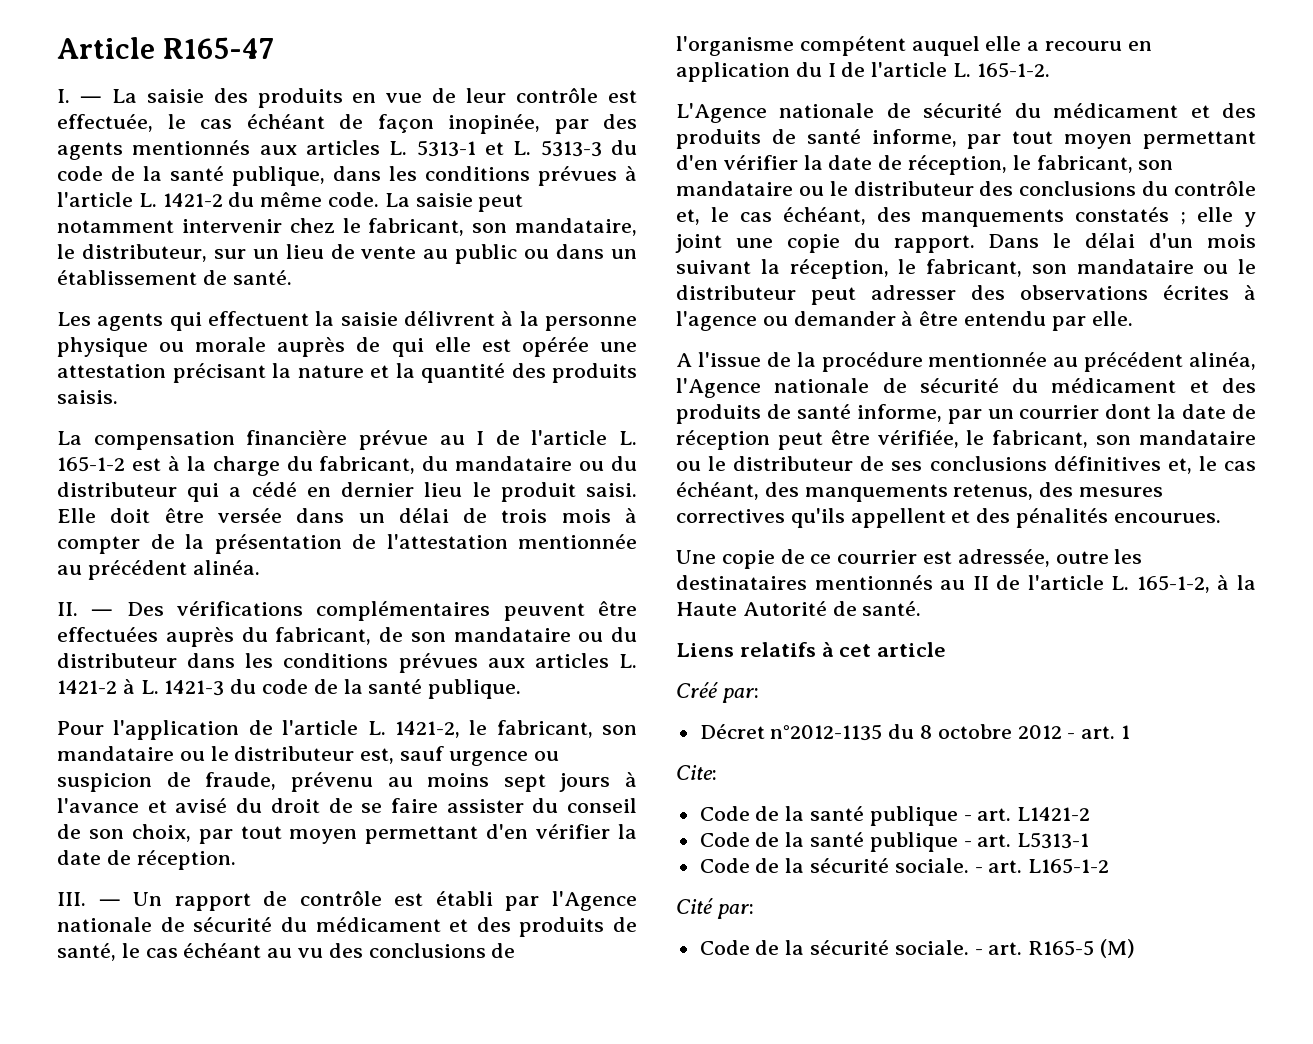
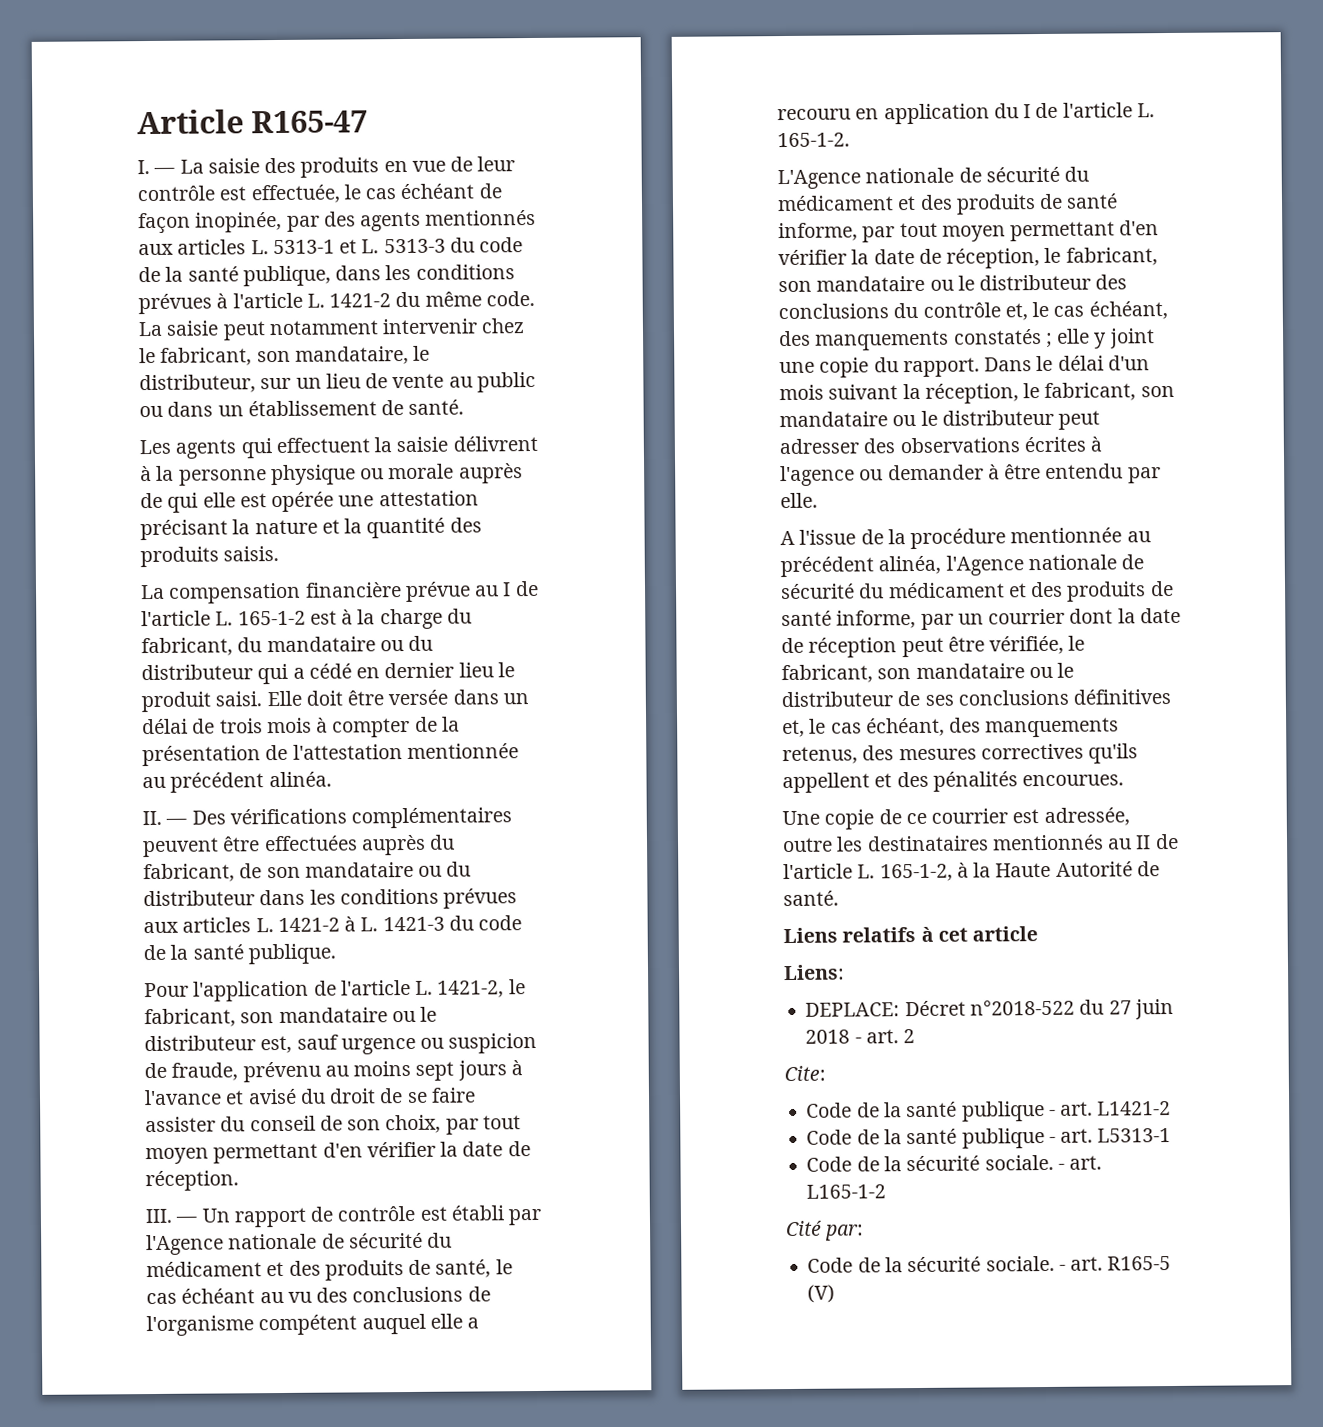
[676,682,759,703] [699,724,1131,741] Créé par: // Décret n°2012-1135 du 8 octobre 2012 - art. 1 -> [783,964,845,981] [805,998,1174,1020] [805,1029,916,1044] Liens: // DEPLACE: Décret n°2018-522 du 27 juin 2018 - art. 2
[1100,939,1136,958] (M) -> [807,1284,836,1303] (V)

